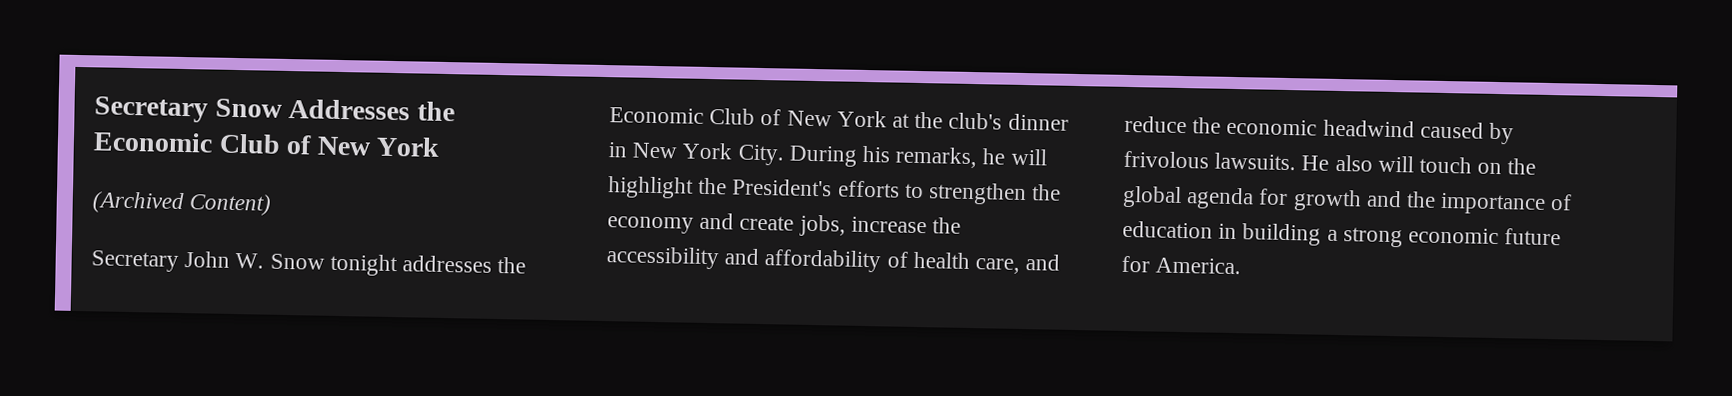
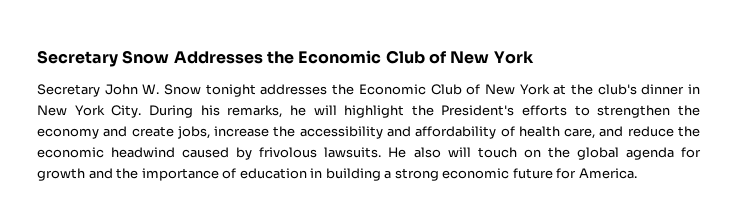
[92,191,272,216] // (Archived Content) -> (534, 57) none

